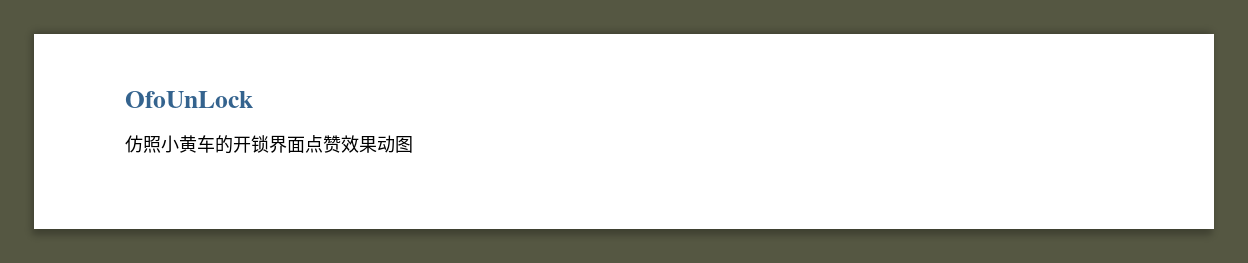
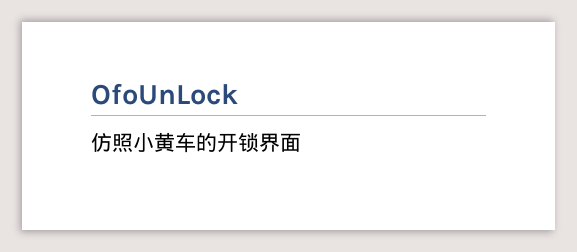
[305,135,413,153] 点赞效果动图 -> (301, 142) none

